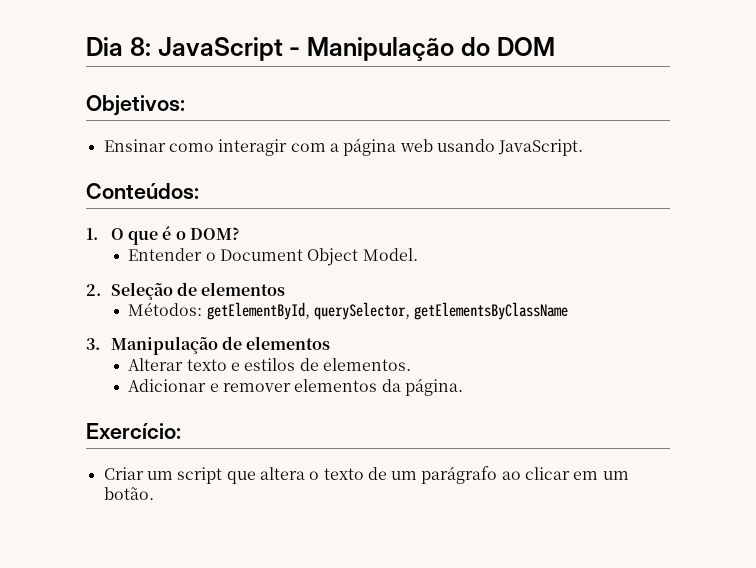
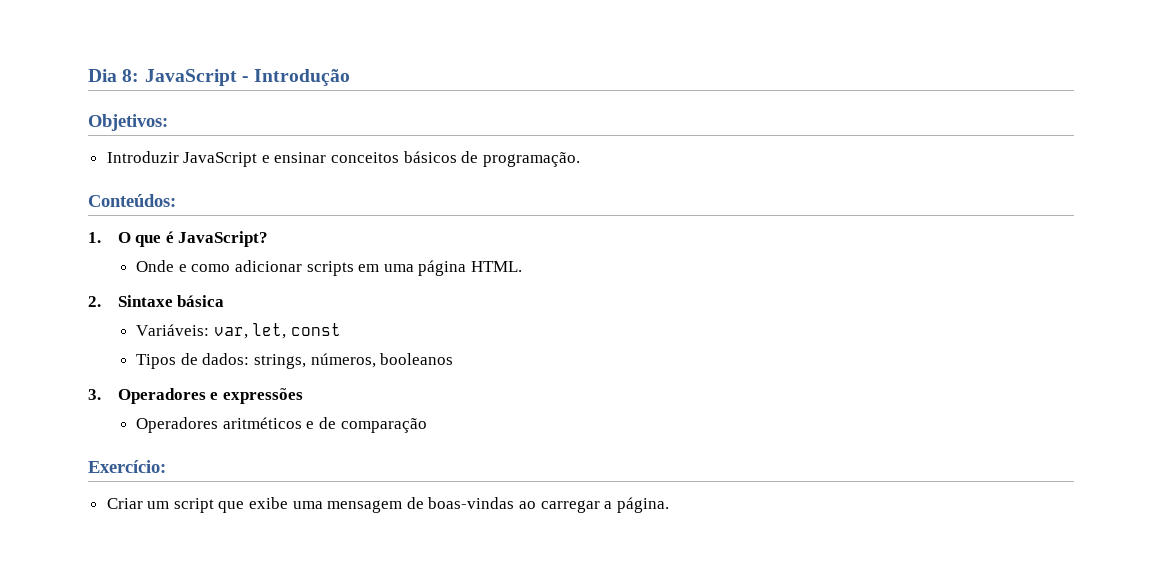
[307,37,555,61] [86,95,185,116] [103,138,584,156] Manipulação do DOM // Objetivos: // Ensinar como interagir com a página web usando JavaScript. -> [254,69,351,86] [88,114,168,131] [106,151,580,167] Introdução // Objetivos: // Introduzir JavaScript e ensinar conceitos básicos de programação.
[175,227,240,240] [128,248,418,266] [86,282,286,300] [128,302,569,320] [86,336,331,355] [128,358,411,371] [128,378,463,396] o DOM? // Entender o Document Object Model. // 2. Seleção de elementos // Métodos: getElementById, querySelector, getElementsByClassName // 3. Manipulação de elementos // Alterar texto e estilos de elementos. // Adicionar e remover elementos da página. -> [178,231,269,247] [136,260,522,276] [88,295,225,307] [136,323,342,339] [136,353,454,369] [88,388,303,404] [136,417,427,433] JavaScript? // Onde e como adicionar scripts em uma página HTML. // 2. Sintaxe básica // Variáveis: var, let, const // Tipos de dados: strings, números, booleanos // 3. Operadores e expressões // Operadores aritméticos e de comparação
[259,466,629,484] [103,487,154,500] altera o texto de um parágrafo ao clicar em um botão. -> [249,497,669,513] exibe uma mensagem de boas-vindas ao carregar a página.

